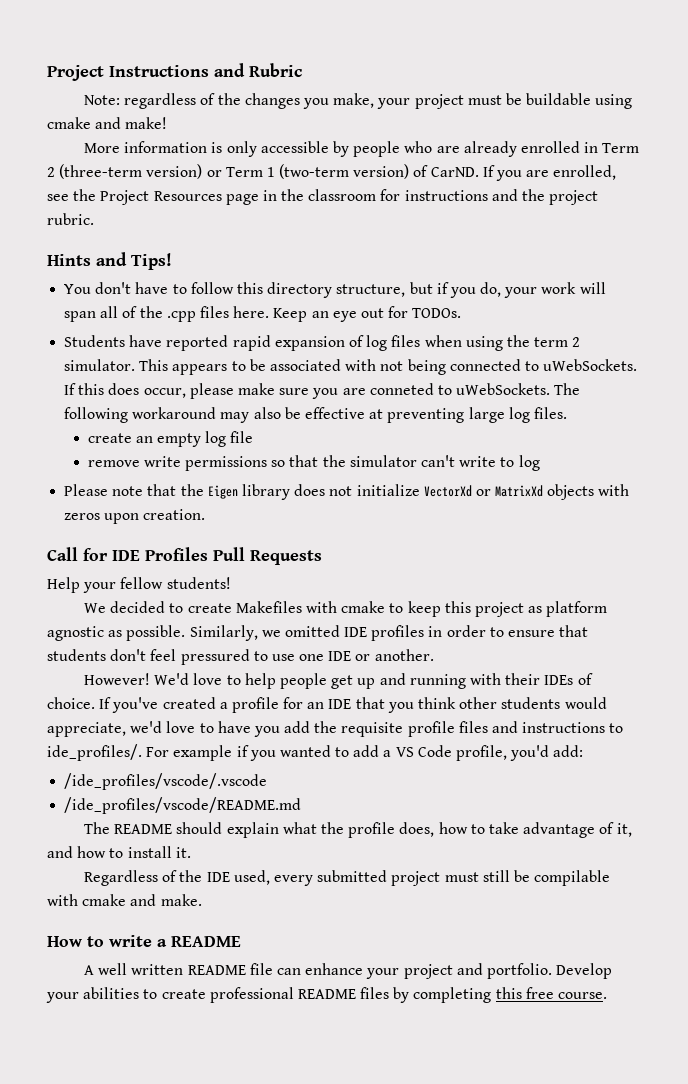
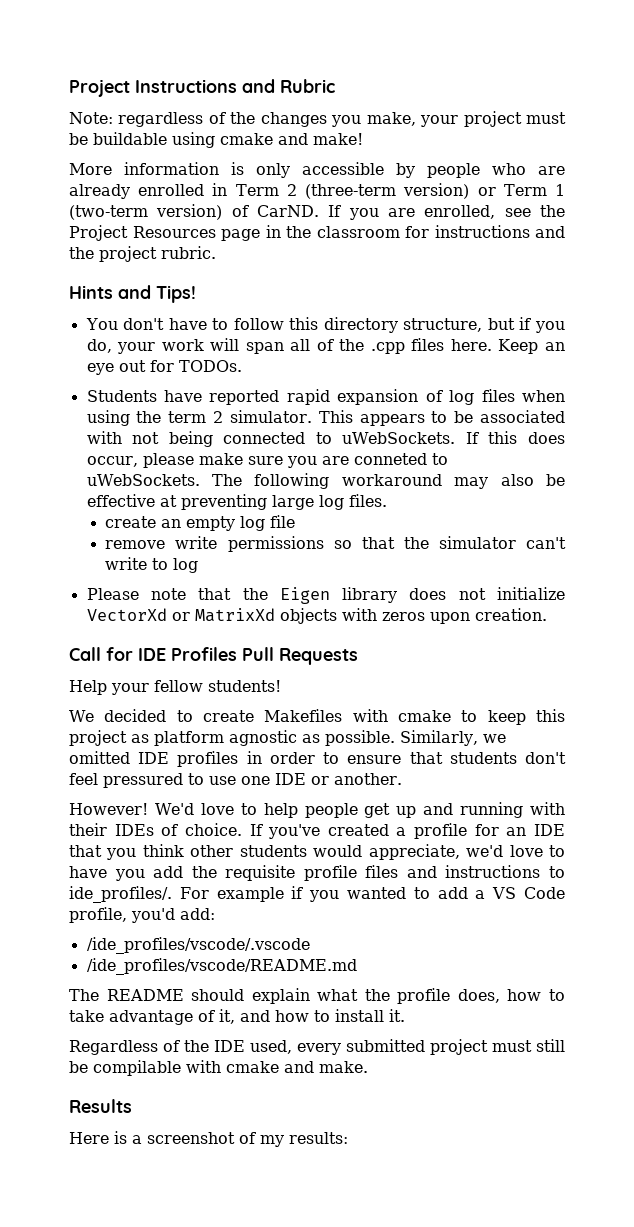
[47,935,241,947] [84,963,613,979] [46,987,608,1003] How to write a README // A well written README file can enhance your project and portfolio. Develop your abilities to create professional README files by completing this free course. -> [69,1099,132,1113] [69,1131,348,1147] Results // Here is a screenshot of my results:

